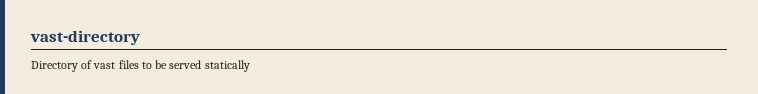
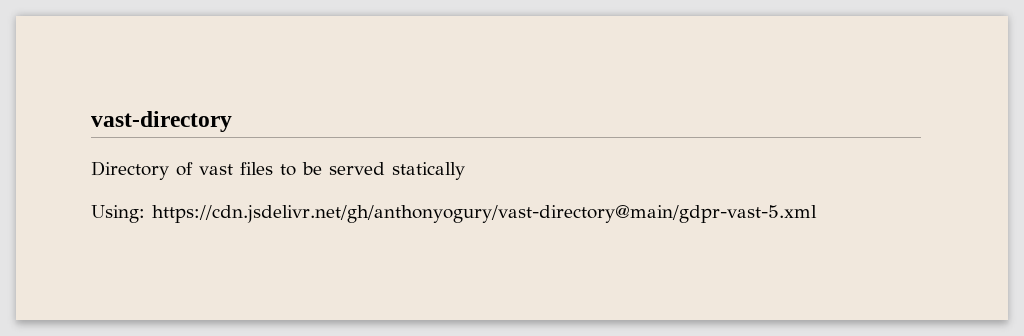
(250, 66) none -> [91,205,817,223] // Using: https://cdn.jsdelivr.net/gh/anthonyogury/vast-directory@main/gdpr-vast-5.xml

